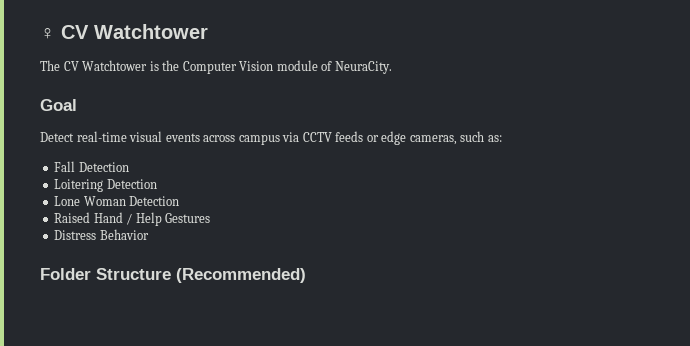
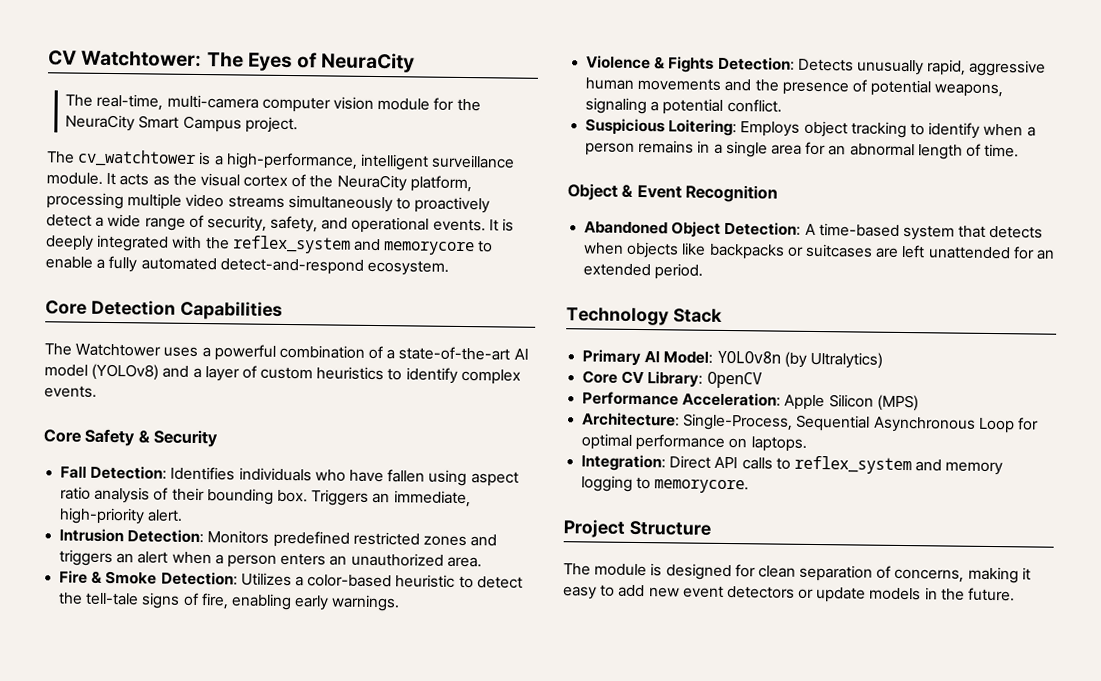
[40,24,208,39] [40,60,392,74] [40,99,77,111] [40,131,502,145] [54,161,129,172] [54,179,157,192] [54,196,180,206] [54,212,211,226] [54,229,149,240] [40,268,306,283] ♀ CV Watchtower // The CV Watchtower is the Computer Vision module of NeuraCity. // Goal // Detect real-time visual events across campus via CCTV feeds or edge cameras, such as: // Fall Detection // Loitering Detection // Lone Woman Detection // Raised Hand / Help Gestures // Distress Behavior // Folder Structure (Recommended) -> [48,50,416,73] [65,93,481,113] [65,114,298,134] [46,149,516,171] [46,172,472,193] [46,192,491,214] [46,213,515,234] [45,234,494,256] [45,255,449,276] [45,299,283,320] [44,343,529,361] [44,363,521,385] [44,385,97,398] [43,428,219,448] [60,465,519,487] [60,486,471,508] [59,507,184,525] [59,528,498,548] [59,549,482,568] [59,570,523,589] [58,592,401,612] [586,55,1047,77] [585,77,1004,98] [585,97,782,115] [585,118,1036,139] [585,139,1020,160] [567,183,779,203] [584,221,1044,241] [583,241,1055,260] [583,263,704,280] [566,307,723,326] [582,349,883,369] [582,370,762,389] [582,391,919,412] [582,412,1039,434] [581,433,807,452] [581,454,1004,476] [581,475,750,494] [563,519,711,538] [563,563,1031,584] [563,584,1016,603] CV Watchtower: The Eyes of NeuraCity // The real-time, multi-camera computer vision module for the NeuraCity Smart Campus project. // The cv_watchtower is a high-performance, intelligent surveillance module. It acts as the visual cortex of the NeuraCity platform, processing multiple video streams simultaneously to proactively detect a wide range of security, safety, and operational events. It is deeply integrated with the reflex_system and memorycore to enable a fully automated detect-and-respond ecosystem. // Core Detection Capabilities // The Watchtower uses a powerful combination of a state-of-the-art AI model (YOLOv8) and a layer of custom heuristics to identify complex events. // Core Safety & Security // Fall Detection: Identifies individuals who have fallen using aspect ratio analysis of their bounding box. Triggers an immediate, high-priority alert. // Intrusion Detection: Monitors predefined restricted zones and triggers an alert when a person enters an unauthorized area. // Fire & Smoke Detection: Utilizes a color-based heuristic to detect the tell-tale signs of fire, enabling early warnings. // Violence & Fights Detection: Detects unusually rapid, aggressive human movements and the presence of potential weapons, signaling a potential conflict. // Suspicious Loitering: Employs object tracking to identify when a person remains in a single area for an abnormal length of time. // Object & Event Recognition // Abandoned Object Detection: A time-based system that detects when objects like backpacks or suitcases are left unattended for an extended period. // Technology Stack // Primary AI Model: YOLOv8n (by Ultralytics) // Core CV Library: OpenCV // Performance Acceleration: Apple Silicon (MPS) // Architecture: Single-Process, Sequential Asynchronous Loop for optimal performance on laptops. // Integration: Direct API calls to reflex_system and memory logging to memorycore. // Project Structure // The module is designed for clean separation of concerns, making it easy to add new event detectors or update models in the future.

